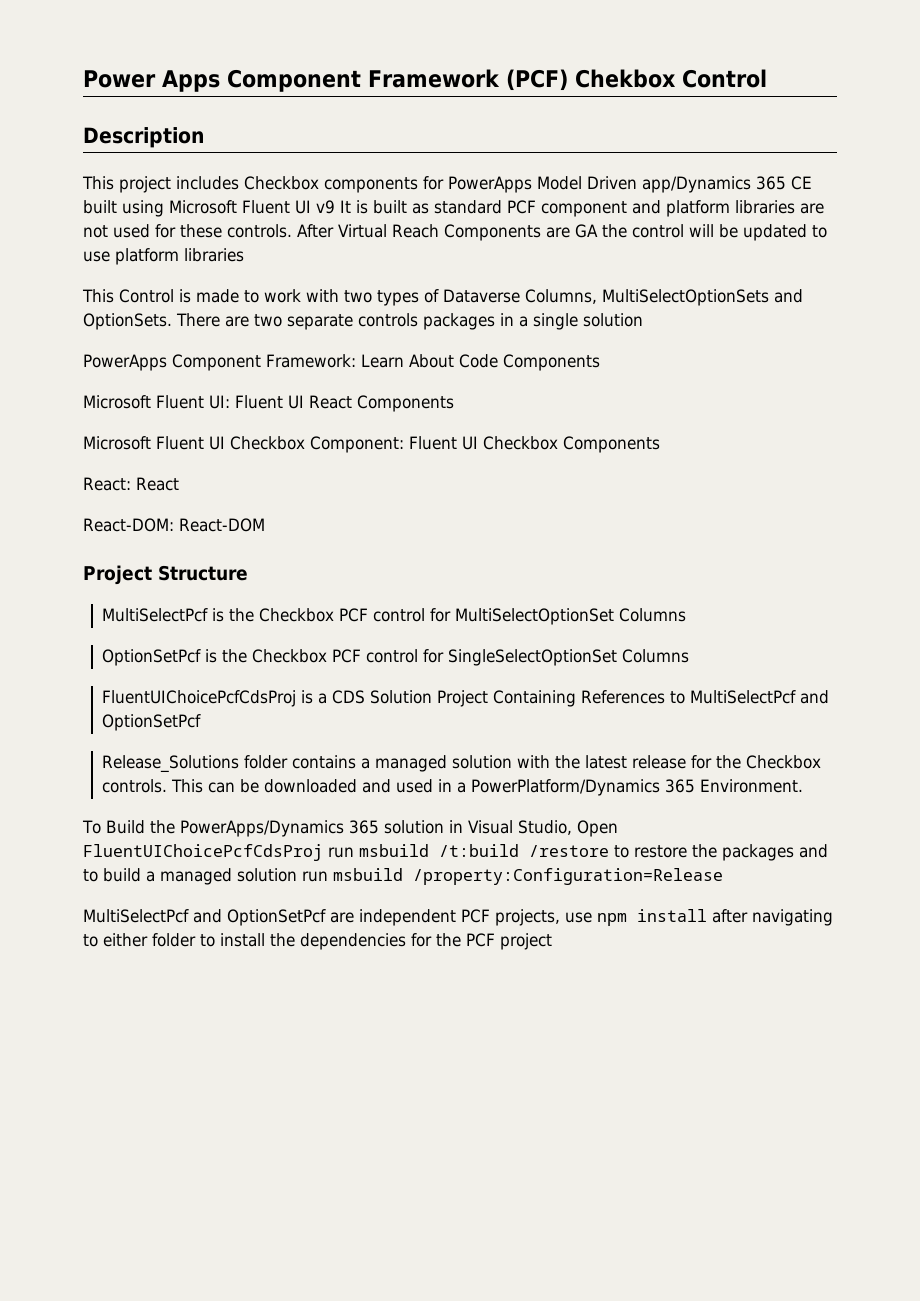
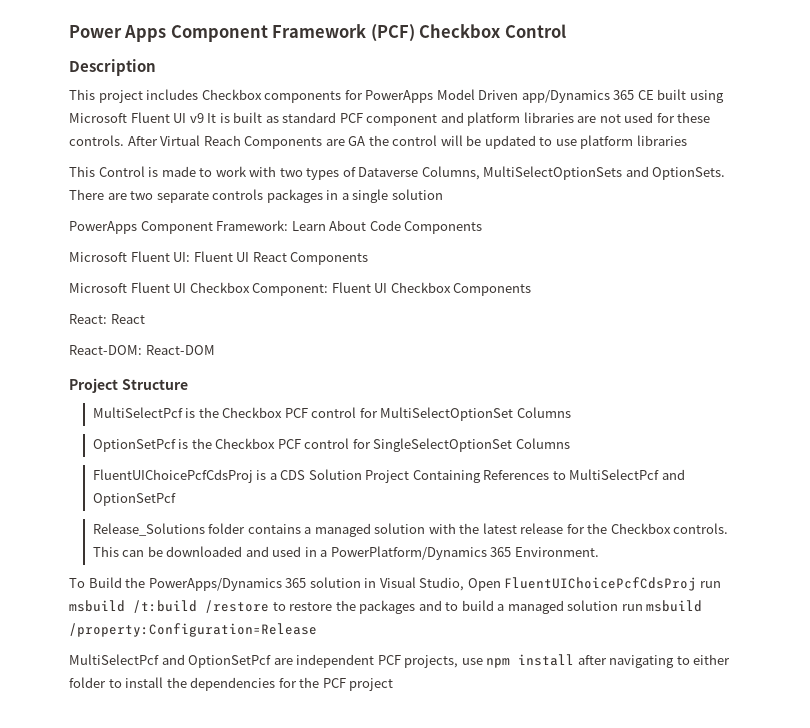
[574,69,676,88] Chekbox -> [419,24,501,38] Checkbox

